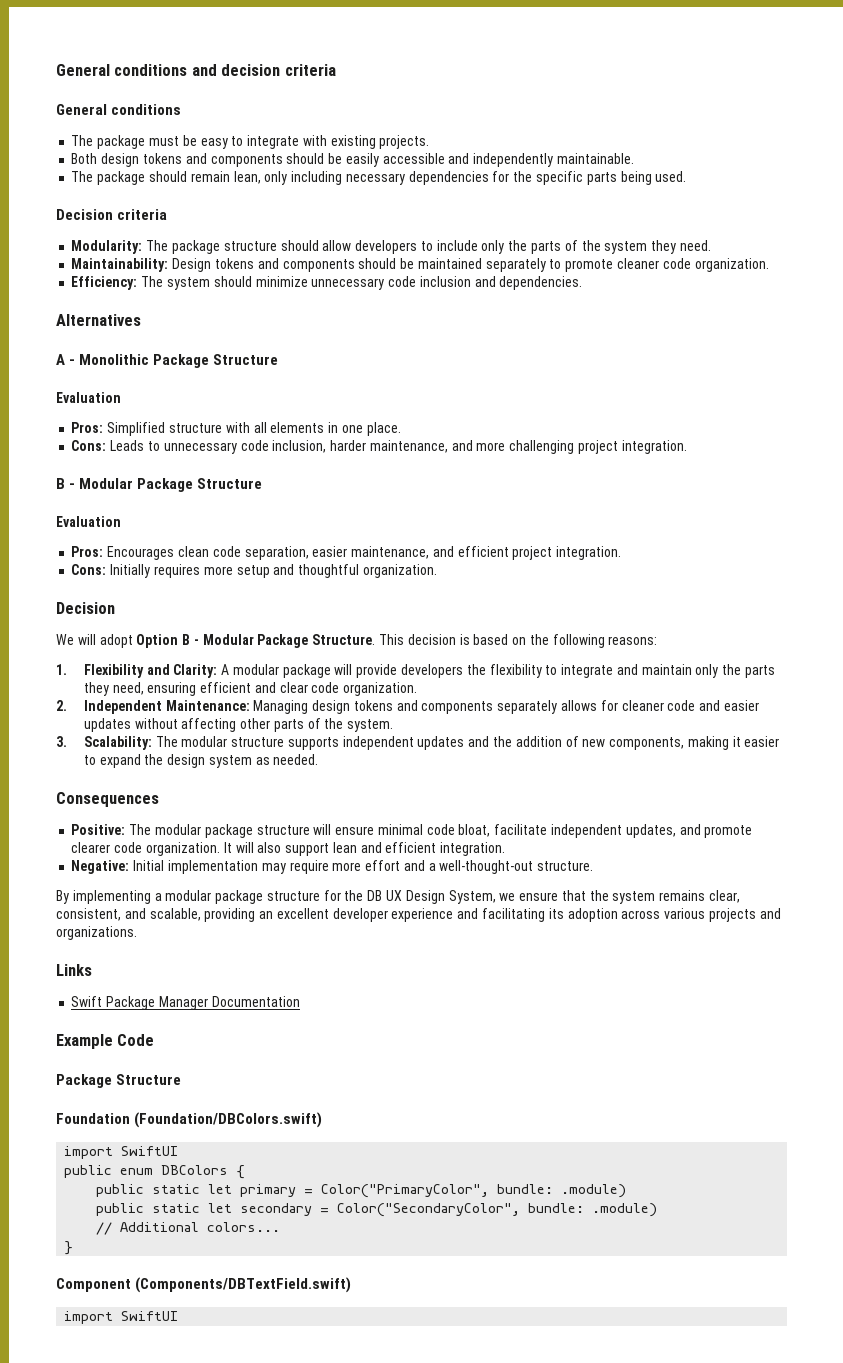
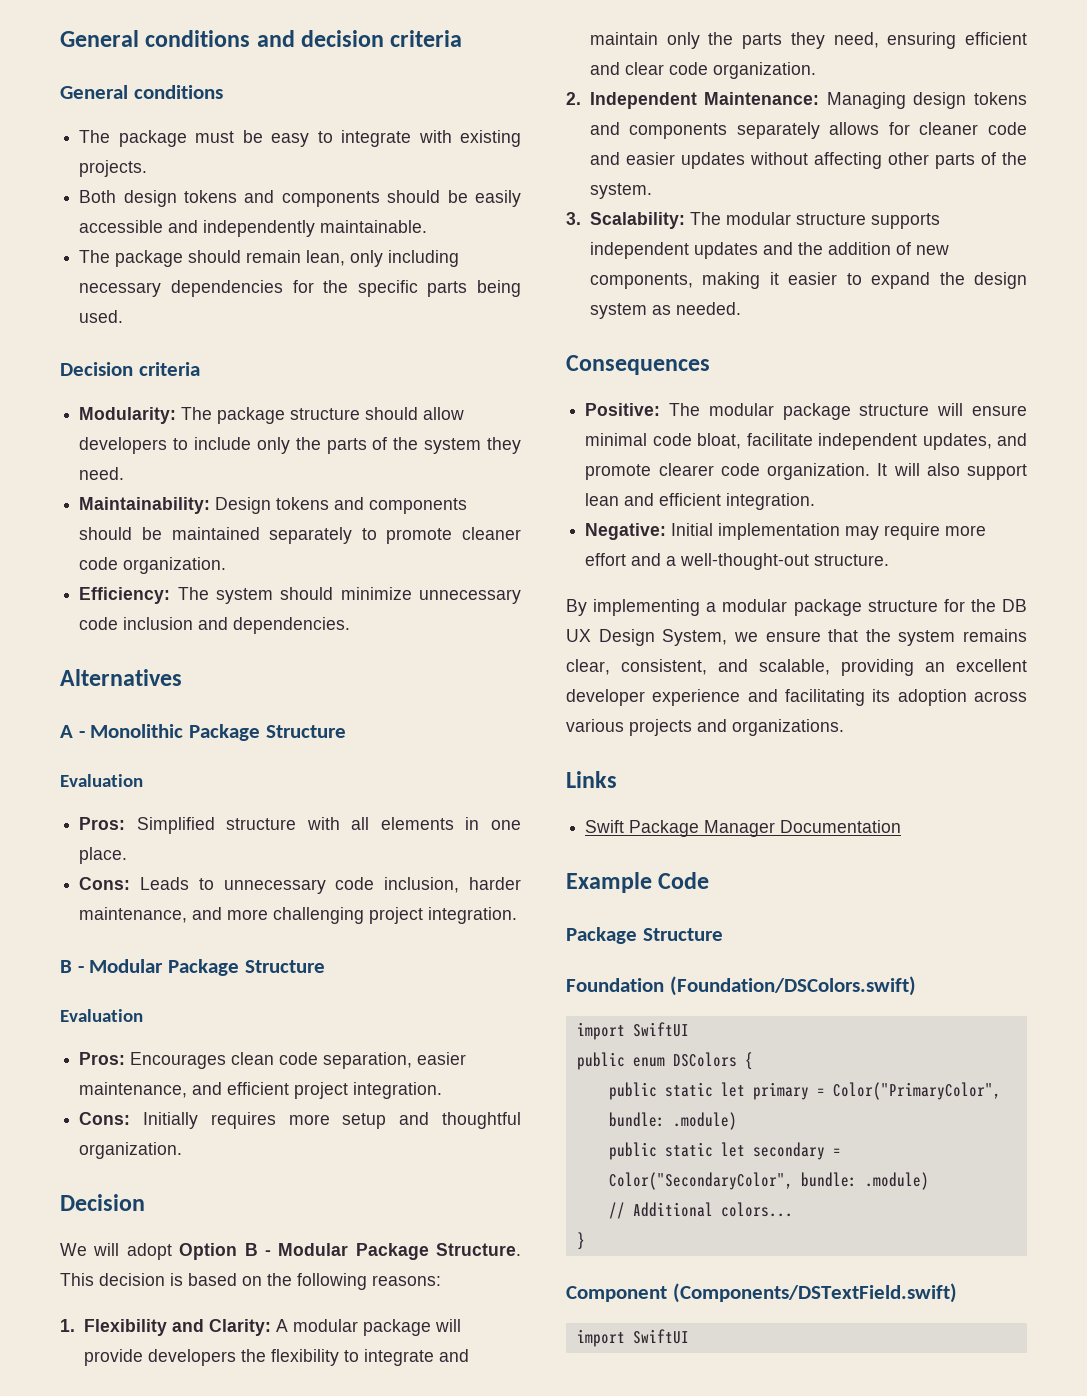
[134,1112,323,1128] (Foundation/DBColors.swift) -> [669,976,916,996] (Foundation/DSColors.swift)
[161,1165,229,1175] DBColors -> [672,1052,737,1067] DSColors
[135,1277,352,1293] (Components/DBTextField.swift) -> [672,1283,957,1303] (Components/DSTextField.swift)

